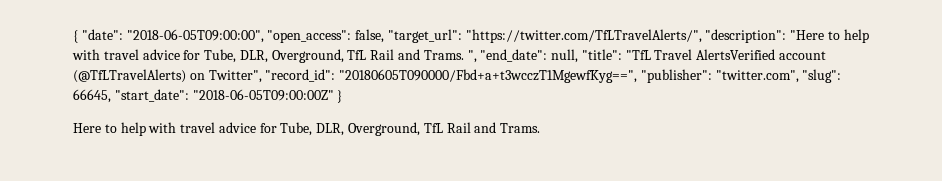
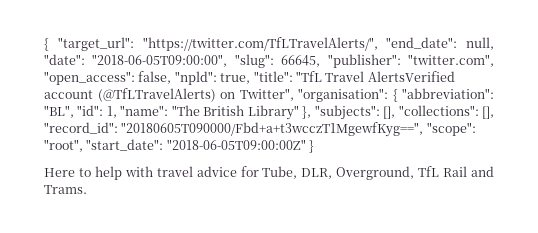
[73,29,869,43] [72,49,579,63] { "date": "2018-06-05T09:00:00", "open_access": false, "target_url": "https://twitter.com/TfLTravelAlerts/", "description": "Here to help with travel advice for Tube, DLR, Overground, TfL Rail and Trams. ", "end_date": null, -> [44,37,494,51] [44,54,494,68] [44,71,251,85] { "target_url": "https://twitter.com/TfLTravelAlerts/", "end_date": null, "date": "2018-06-05T09:00:00", "slug": 66645, "publisher": "twitter.com", "open_access": false, "npld": true,
[265,69,842,83] [73,89,111,103] "record_id": "20180605T090000/Fbd+a+t3wcczT1MgewfKyg==", "publisher": "twitter.com", "slug": 66645, -> [298,88,494,102] [44,105,494,120] [44,122,476,137] [44,139,83,152] "organisation": { "abbreviation": "BL", "id": 1, "name": "The British Library" }, "subjects": [], "collections": [], "record_id": "20180605T090000/Fbd+a+t3wcczT1MgewfKyg==", "scope": "root",

